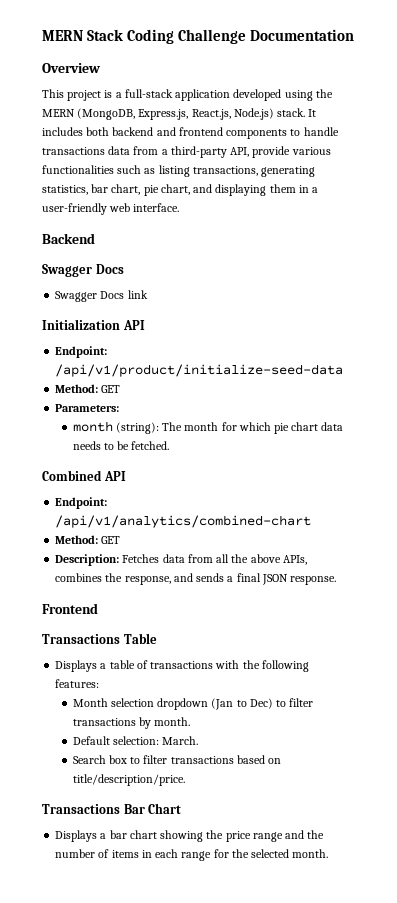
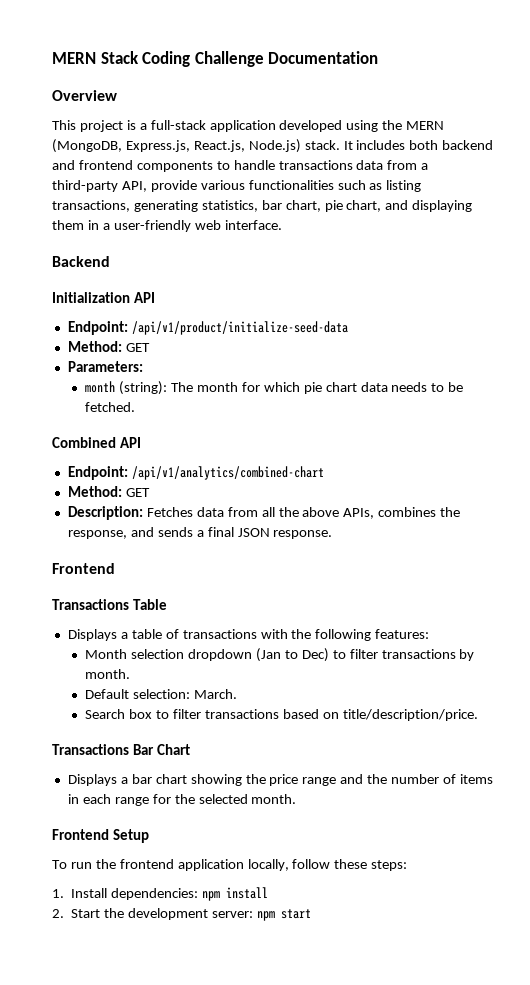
[42,264,124,277] [55,290,148,302] // Swagger Docs // Swagger Docs link -> (110, 261) none
(329, 853) none -> [52,829,150,843] [52,859,408,871] [52,887,269,901] [52,908,311,921] // Frontend Setup // To run the frontend application locally, follow these steps: // 1. Install dependencies: npm install // 2. Start the development server: npm start

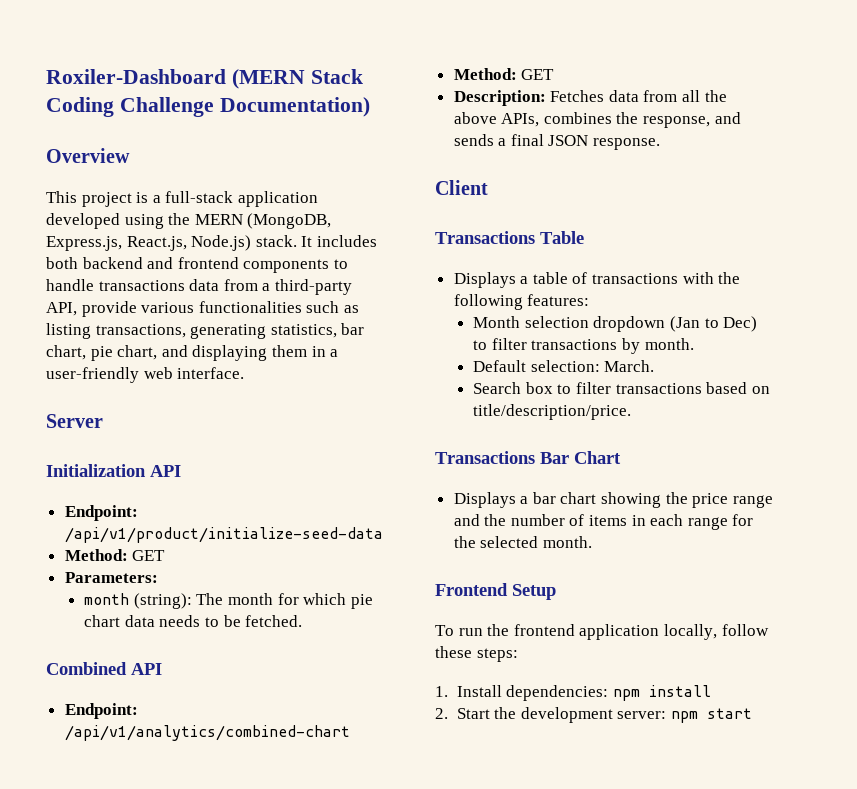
[52,52,96,64] MERN -> [46,69,305,89] Roxiler-Dashboard (MERN
[268,51,379,64] Documentation -> [219,97,370,117] Documentation)
[52,256,110,267] Backend -> [46,414,103,428] Server
[52,563,115,574] Frontend -> [435,180,488,195] Client

